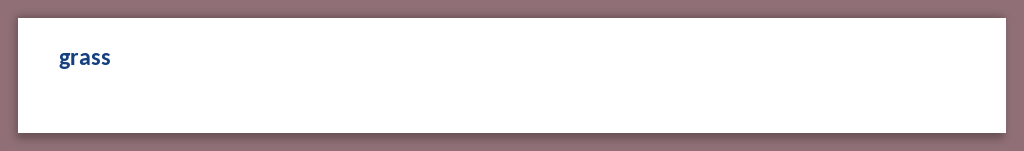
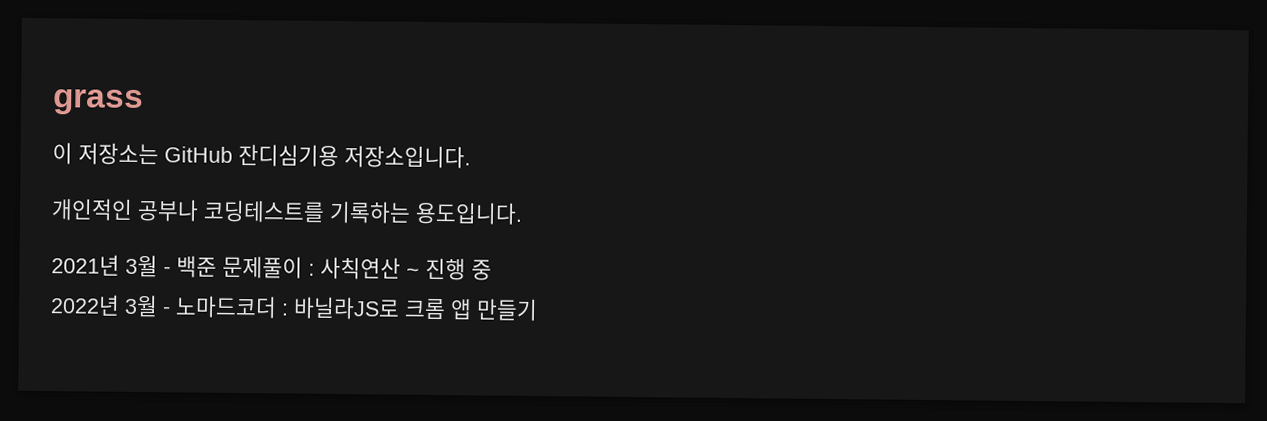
(111, 61) none -> [52,142,471,169] [51,198,523,225] [51,254,492,281] [50,294,538,322] // 이 저장소는 GitHub 잔디심기용 저장소입니다. // 개인적인 공부나 코딩테스트를 기록하는 용도입니다. // 2021년 3월 - 백준 문제풀이 : 사칙연산 ~ 진행 중 // 2022년 3월 - 노마드코더 : 바닐라JS로 크롬 앱 만들기

